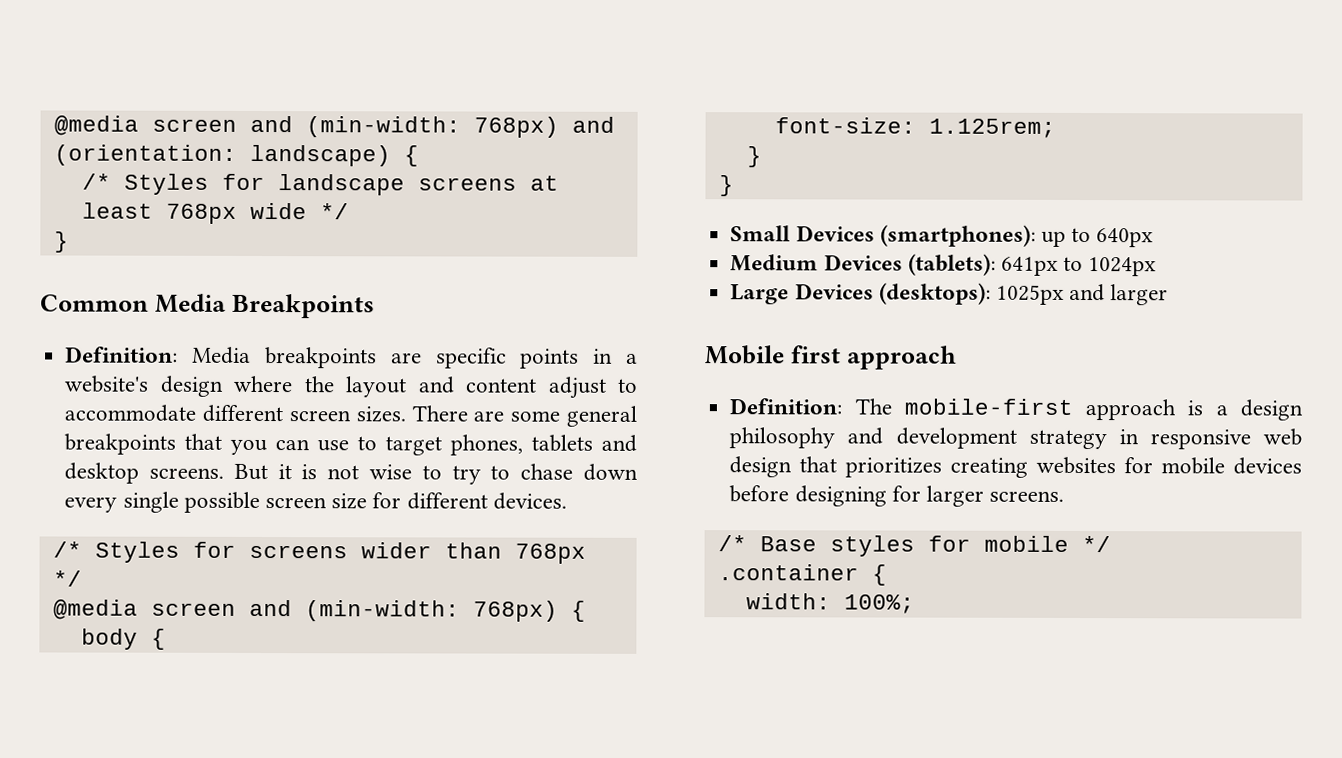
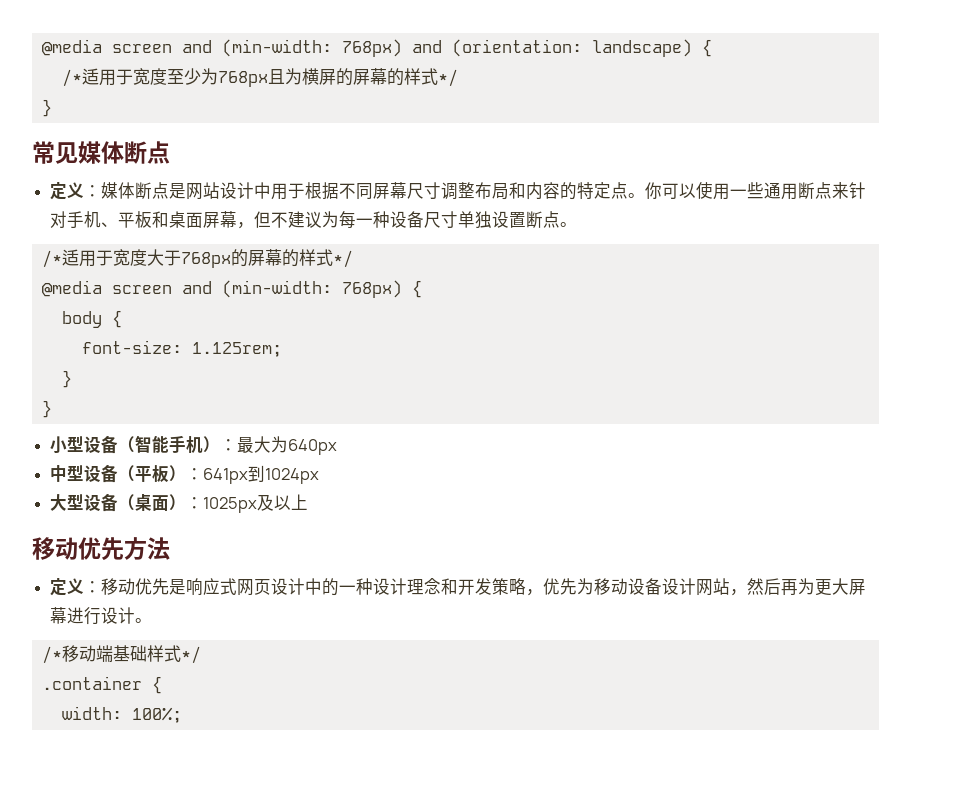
[123,173,559,196] [81,202,349,224] [53,231,69,253] [40,293,375,319] [65,346,638,369] [64,375,638,399] [64,404,638,427] [64,433,638,456] [64,462,638,485] [64,491,567,513] [52,541,586,564] Styles for landscape screens at least 768px wide */ // } // Common Media Breakpoints // Definition: Media breakpoints are specific points in a website's design where the layout and content adjust to accommodate different screen sizes. There are some general breakpoints that you can use to target phones, tablets and desktop screens. But it is not wise to try to chase down every single possible screen size for different devices. // /* Styles for screens wider than 768px -> [81,68,458,87] [41,99,52,117] [32,141,170,164] [50,182,867,200] [50,211,578,229] [41,249,333,268] 适用于宽度至少为768px且为横屏的屏幕的样式*/ // } // 常见媒体断点 // 定义：媒体断点是网站设计中用于根据不同屏幕尺寸调整布局和内容的特定点。你可以使用一些通用断点来针对手机、平板和桌面屏幕，但不建议为每一种设备尺寸单独设置断点。 // /*适用于宽度大于768px的屏幕的样式
[730,224,1154,248] [730,253,1157,277] [730,282,1169,306] [705,345,957,370] [729,398,1303,421] [729,427,1302,450] [729,456,1302,478] [729,485,1065,507] [717,535,1069,557] Small Devices (smartphones): up to 640px // Medium Devices (tablets): 641px to 1024px // Large Devices (desktops): 1025px and larger // Mobile first approach // Definition: The mobile-first approach is a design philosophy and development strategy in responsive web design that prioritizes creating websites for mobile devices before designing for larger screens. // /* Base styles for mobile -> [50,435,338,455] [50,464,320,484] [50,493,309,513] [32,537,170,561] [50,578,867,596] [50,607,153,625] [41,645,181,664] 小型设备（智能手机）：最大为640px // 中型设备（平板）：641px到1024px // 大型设备（桌面）：1025px及以上 // 移动优先方法 // 定义：移动优先是响应式网页设计中的一种设计理念和开发策略，优先为移动设备设计网站，然后再为更大屏幕进行设计。 // /*移动端基础样式

